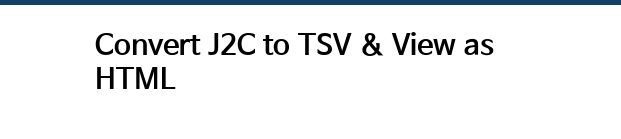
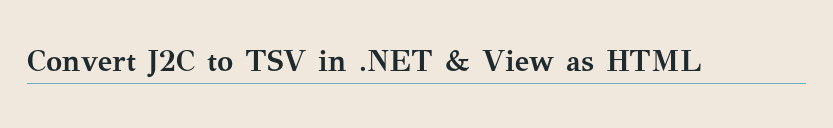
(353, 44) none -> [317,50,433,71] in .NET

